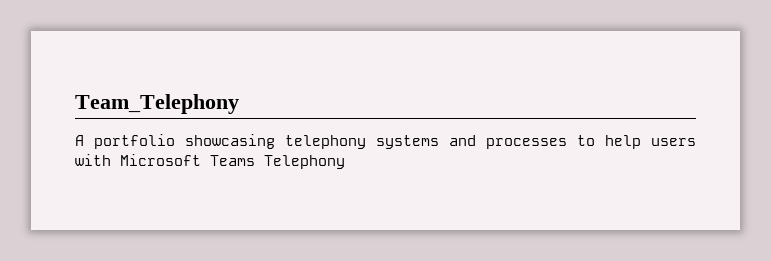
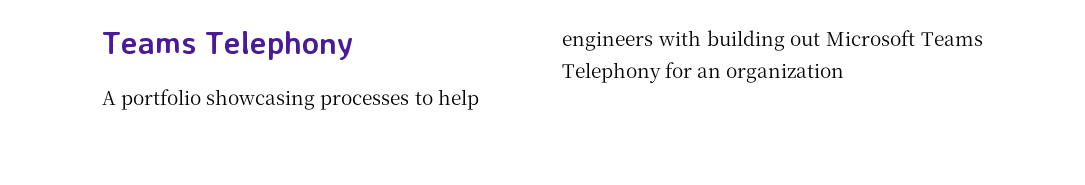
[75,94,239,114] Team_Telephony -> [102,31,353,60] Teams Telephony
[285,135,696,149] [75,154,345,169] telephony systems and processes to help users with Microsoft Teams Telephony -> [320,89,479,110] [562,30,983,51] [562,62,845,83] processes to help engineers with building out Microsoft Teams Telephony for an organization

